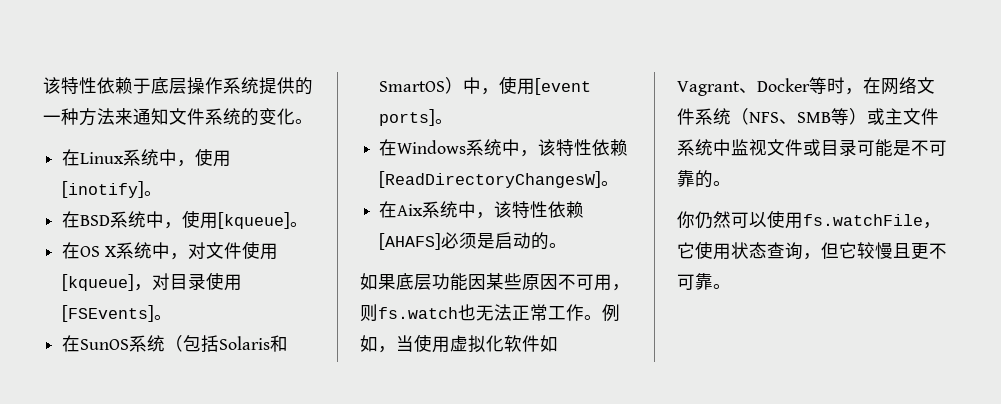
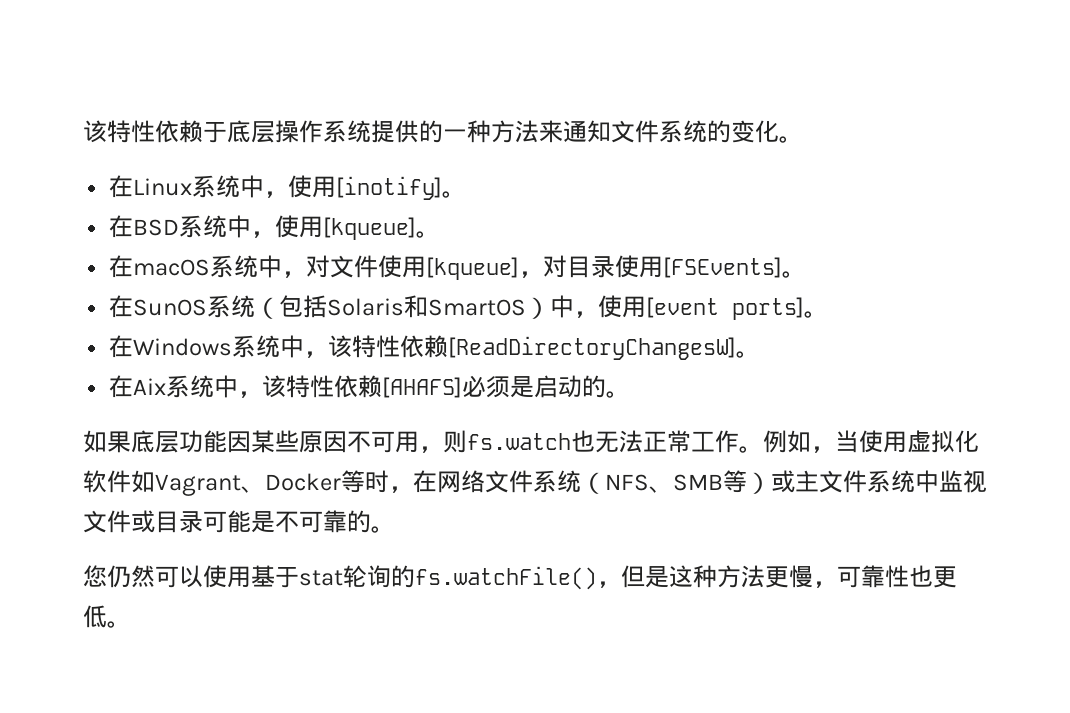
[80,246,116,257] OS X -> [133,259,211,276] macOS
[677,211,695,228] 你 -> [83,565,107,587] 您
[803,214,941,229] [677,241,947,260] [677,273,713,290] fs.watchFile，它使用状态查询，但它较慢且更不可靠 -> [251,565,957,590] [83,605,107,628] 基于stat轮询的fs.watchFile()，但是这种方法更慢，可靠性也更低

